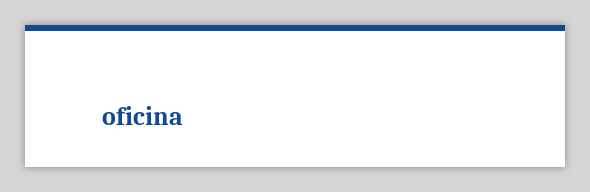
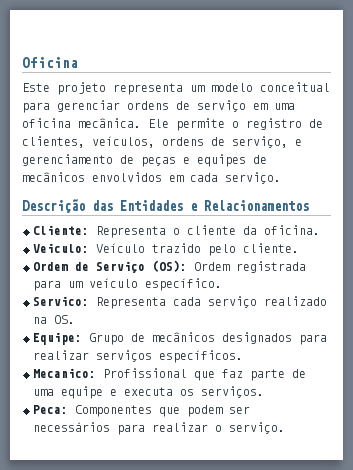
[102,106,183,125] oficina -> [22,57,78,68] [22,82,330,95] [22,100,295,113] [22,118,323,131] [22,136,302,148] [22,154,267,167] [22,172,281,184] [22,199,309,213] [33,225,320,238] [33,243,299,256] [33,260,306,273] [33,278,222,291] [33,296,327,309] [33,315,75,324] [33,332,327,345] [33,350,243,363] [33,368,306,381] [33,386,264,399] [33,405,250,417] [33,422,285,435] Oficina // Este projeto representa um modelo conceitual para gerenciar ordens de serviço em uma oficina mecânica. Ele permite o registro de clientes, veículos, ordens de serviço, e gerenciamento de peças e equipes de mecânicos envolvidos em cada serviço. // Descrição das Entidades e Relacionamentos // Cliente: Representa o cliente da oficina. // Veiculo: Veículo trazido pelo cliente. // Ordem de Serviço (OS): Ordem registrada para um veículo específico. // Servico: Representa cada serviço realizado na OS. // Equipe: Grupo de mecânicos designados para realizar serviços específicos. // Mecanico: Profissional que faz parte de uma equipe e executa os serviços. // Peca: Componentes que podem ser necessários para realizar o serviço.

